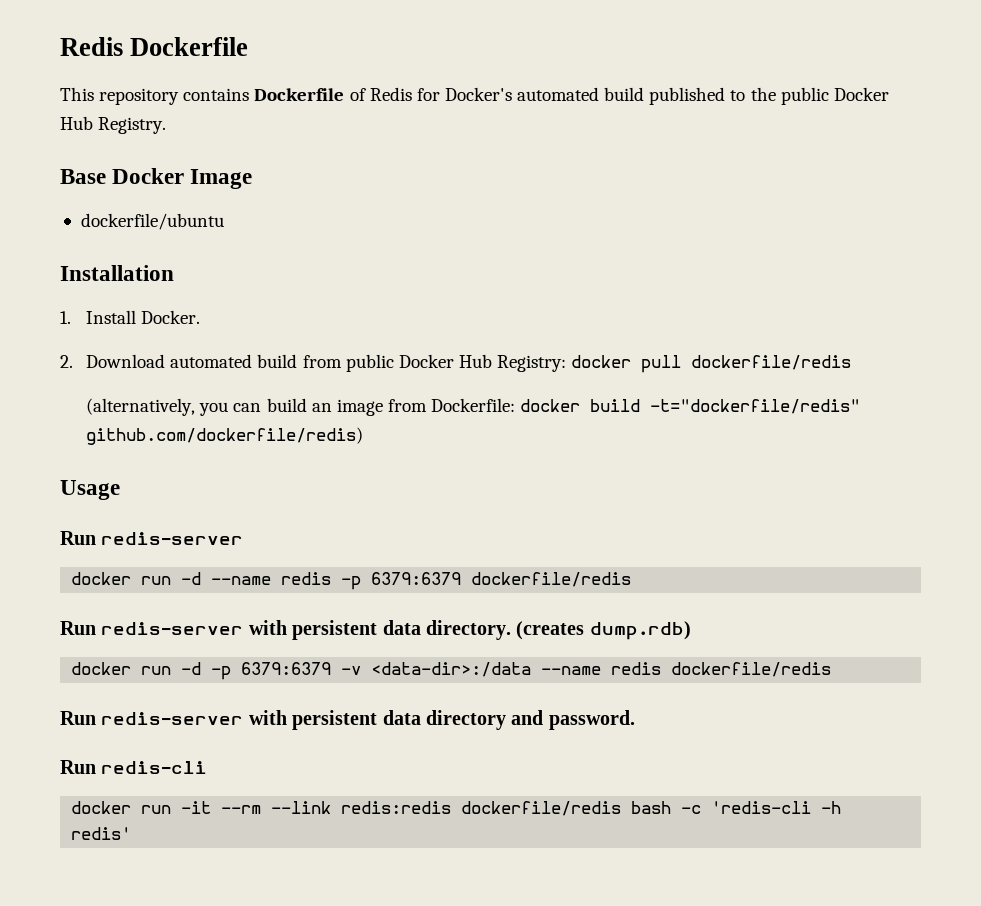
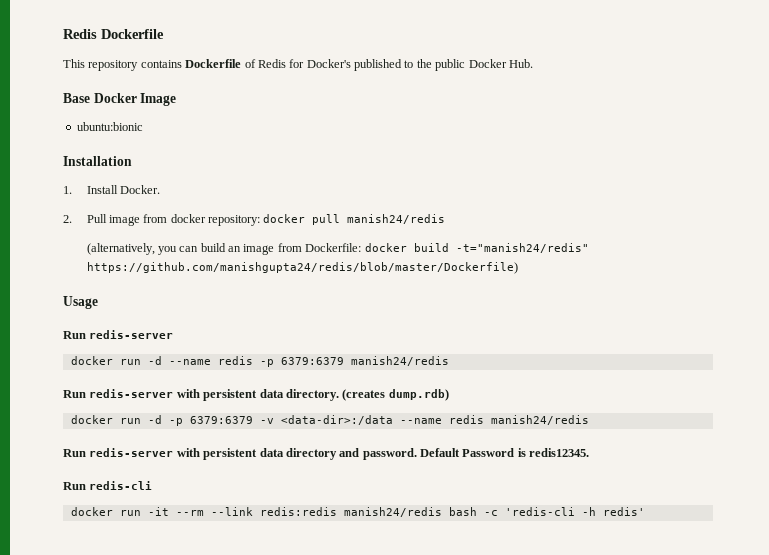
[517,87,645,101] automated build -> (351, 63) none
[60,116,167,134] Hub Registry. -> [508,59,533,68] Hub.
[80,213,224,230] dockerfile/ubuntu -> [76,122,143,131] ubuntu:bionic
[86,354,567,372] Download automated build from public Docker Hub Registry: -> [86,214,261,226] Pull image from docker repository:
[691,355,852,370] dockerfile/redis -> [347,214,446,224] manish24/redis
[650,399,861,414] [86,427,364,445] -t="dockerfile/redis" github.com/dockerfile/redis) -> [455,243,589,253] [86,262,518,274] -t="manish24/redis" https://github.com/manishgupta24/redis/blob/master/Dockerfile)
[471,572,632,587] dockerfile/redis -> [350,356,449,366] manish24/redis
[671,662,832,677] dockerfile/redis -> [490,415,589,425] manish24/redis
(635, 720) none -> [420,448,590,457] Default Password is redis12345.
[461,801,622,816] dockerfile/redis -> [343,507,442,517] manish24/redis

